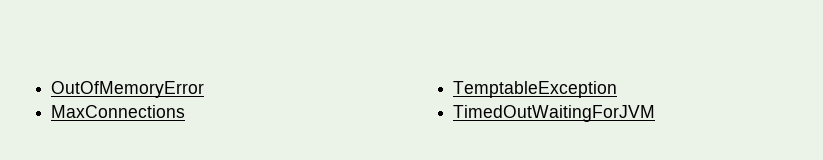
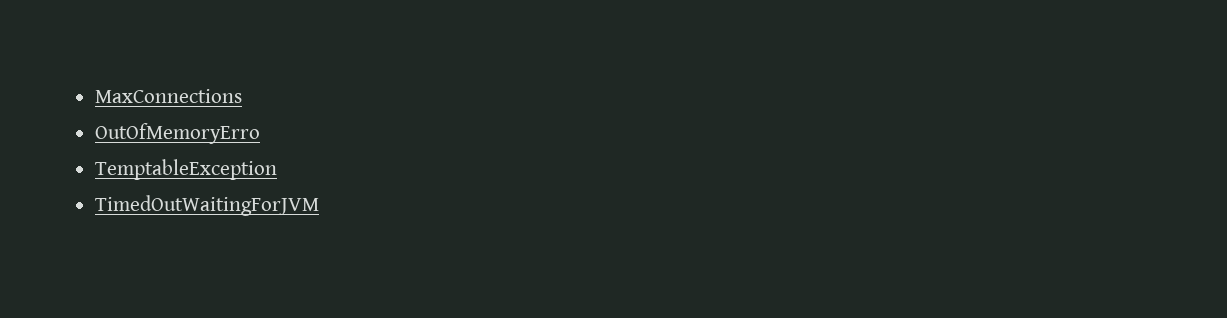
[51,81,205,98] [51,105,186,118] OutOfMemoryError // MaxConnections -> [95,89,243,103] [95,123,261,144] MaxConnections // OutOfMemoryErro

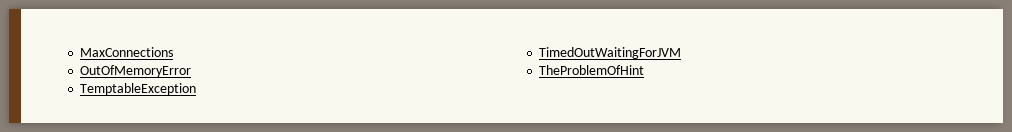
[95,123,261,144] OutOfMemoryErro -> [80,65,192,77] OutOfMemoryError
(320, 205) none -> [539,65,645,75] // TheProblemOfHint

